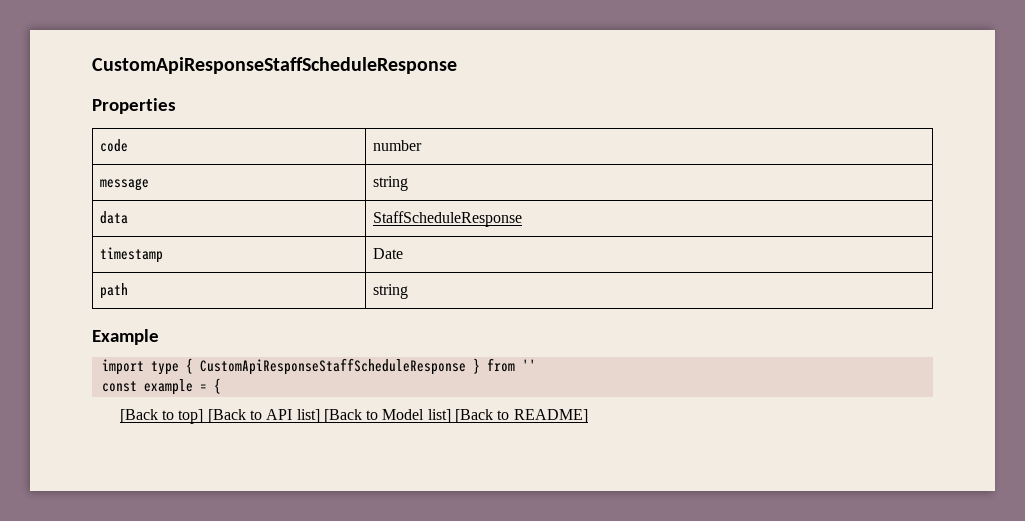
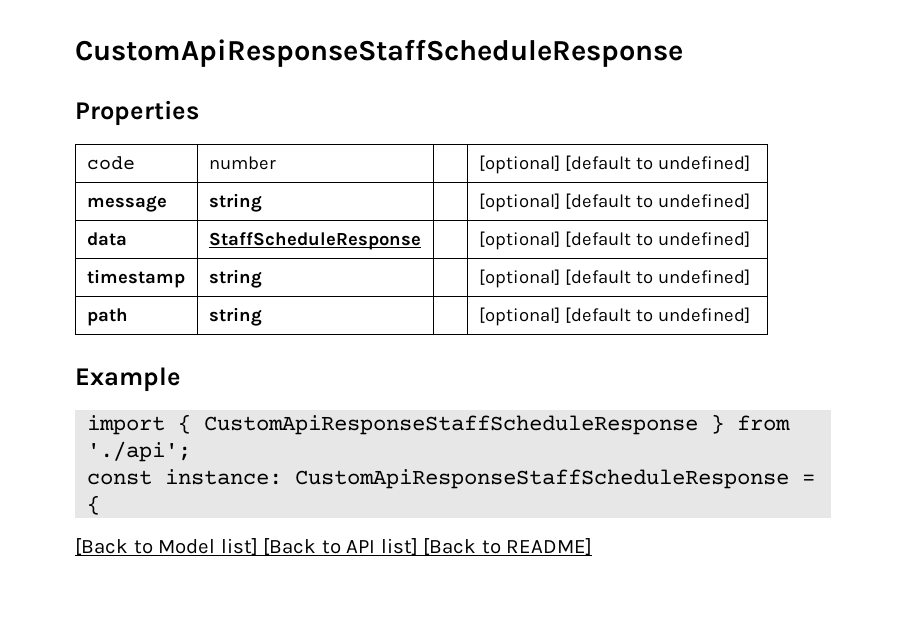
[100,178,150,191] [373,176,409,191] [100,211,129,224] [373,211,523,227] [100,247,164,263] [373,248,404,259] [100,283,129,299] [373,284,409,299] // message | string // data | StaffScheduleResponse // timestamp | Date // path | string -> [478,155,750,174] [86,195,167,212] [208,193,262,212] [478,193,750,212] [86,232,127,246] [208,232,421,250] [478,231,750,250] [86,269,185,288] [208,269,262,288] [478,269,750,288] [86,308,128,326] [208,307,262,326] [478,307,750,326] | | [optional] [default to undefined] // message | string | | [optional] [default to undefined] // data | StaffScheduleResponse | | [optional] [default to undefined] // timestamp | string | | [optional] [default to undefined] // path | string | | [optional] [default to undefined]
[150,361,179,375] type -> (166, 425) none
[521,359,536,371] '' -> [87,441,192,462] './api';
[143,379,193,395] example -> [165,469,790,489] instance: CustomApiResponseStaffScheduleResponse
[178,409,204,424] top] -> [158,538,258,556] Model list]
[382,409,510,423] Model list] [Back to -> (501, 547) none

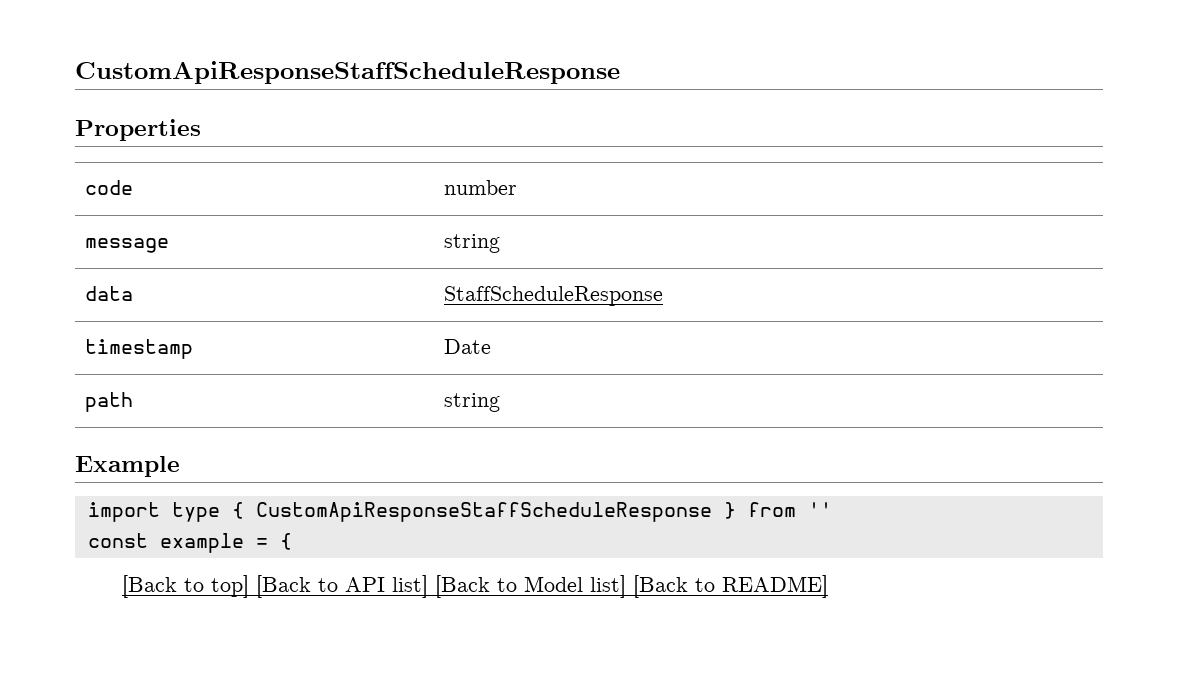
[478,155,750,174] [86,195,167,212] [208,193,262,212] [478,193,750,212] [86,232,127,246] [208,232,421,250] [478,231,750,250] [86,269,185,288] [208,269,262,288] [478,269,750,288] [86,308,128,326] [208,307,262,326] [478,307,750,326] | | [optional] [default to undefined] // message | string | | [optional] [default to undefined] // data | StaffScheduleResponse | | [optional] [default to undefined] // timestamp | string | | [optional] [default to undefined] // path | string | | [optional] [default to undefined] -> [85,238,170,253] [444,234,501,253] [85,286,134,301] [444,286,664,306] [85,339,194,359] [444,339,492,354] [85,392,134,412] [444,393,501,412] // message | string // data | StaffScheduleResponse // timestamp | Date // path | string
(166, 425) none -> [171,502,220,522] type
[87,441,192,462] './api'; -> [807,502,832,517] ''
[165,469,790,489] instance: CustomApiResponseStaffScheduleResponse -> [159,533,244,553] example
[158,538,376,556] Model list] [Back to API -> [211,575,584,598] top] [Back to API list] [Back to Model

